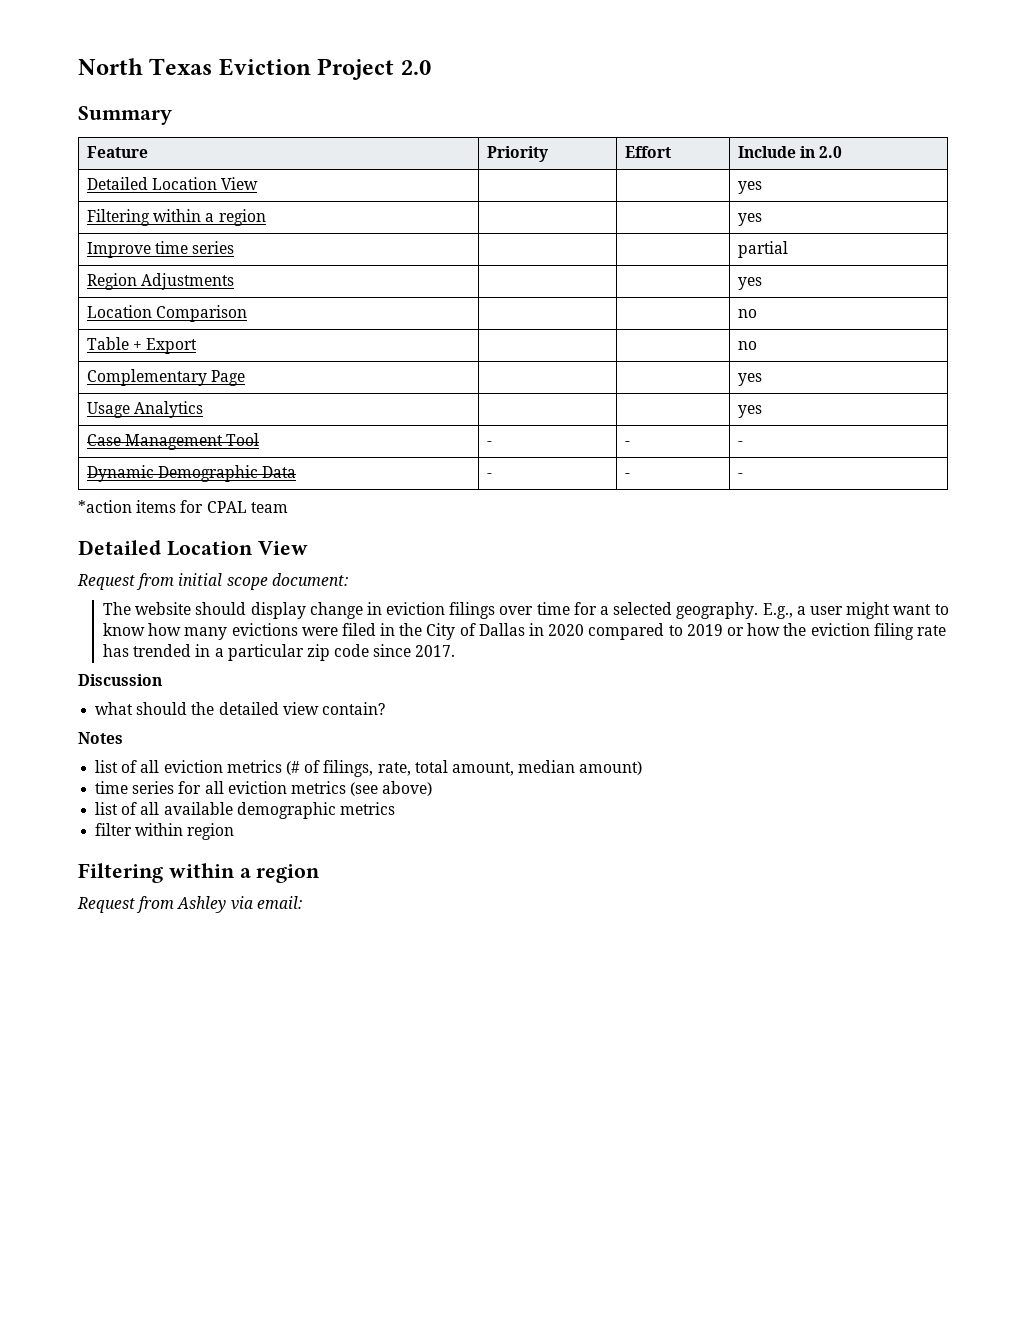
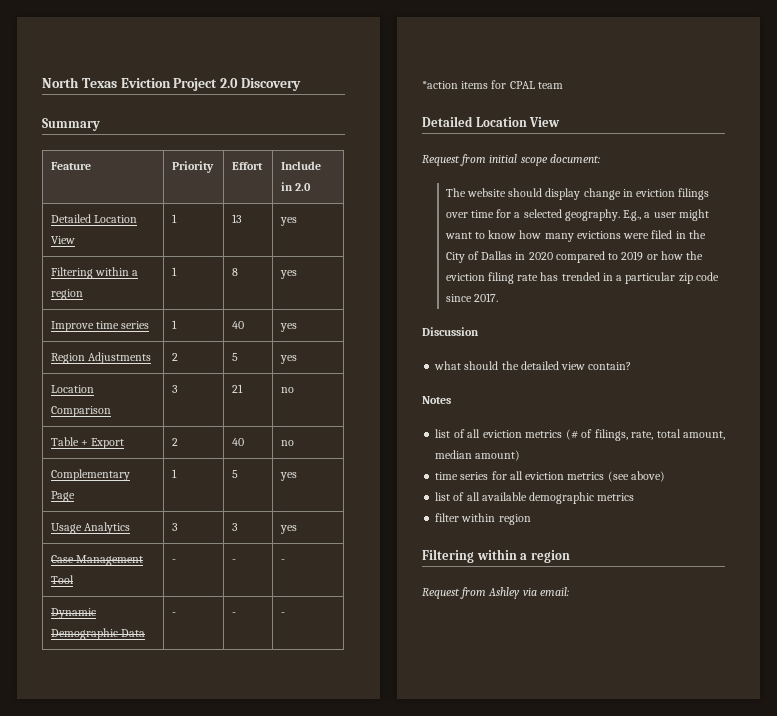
(431, 67) none -> [240,78,301,91] Discovery
(259, 183) | -> [172,214,178,223] [232,214,243,223] 1 | 13
(266, 217) | -> [172,267,178,276] [232,268,239,276] 1 | 8
[738,241,789,258] | | partial -> [172,320,178,329] [232,321,245,329] [280,323,298,332] 1 | 40 | yes
(235, 281) | -> [172,353,179,361] [232,353,239,361] 2 | 5
(248, 313) | -> [172,385,179,393] [232,384,244,393] 3 | 21
(198, 346) | -> [172,438,179,446] [232,438,245,446] 2 | 40
(246, 378) | -> [172,469,178,478] [232,470,239,478] 1 | 5
(204, 409) | -> [172,523,179,531] [232,523,239,531] 3 | 3

